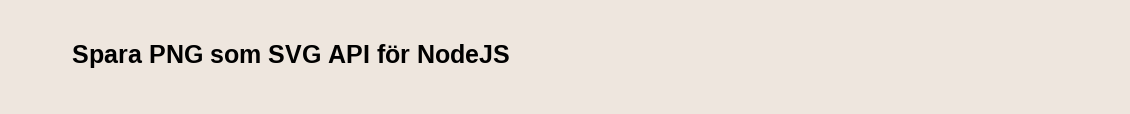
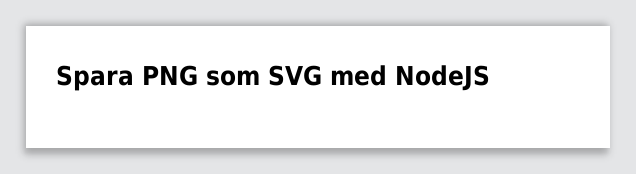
[328,44,410,63] API för -> [330,65,387,86] med

